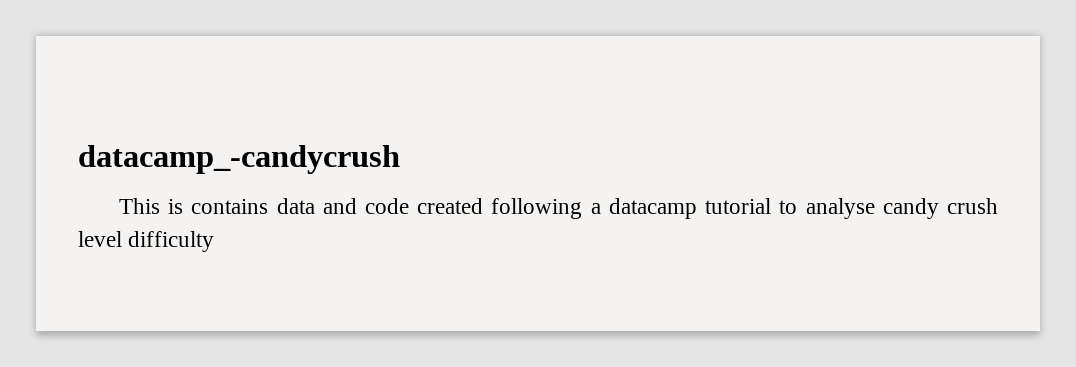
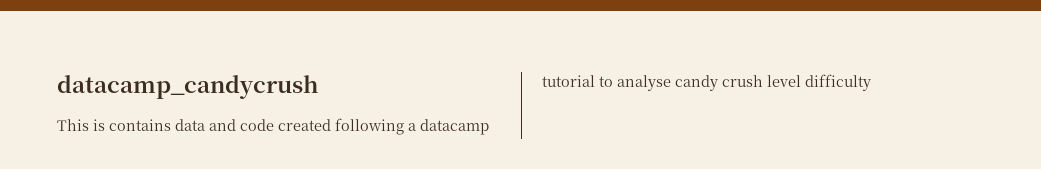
[78,145,400,174] datacamp_-candycrush -> [57,75,318,99] datacamp_candycrush

